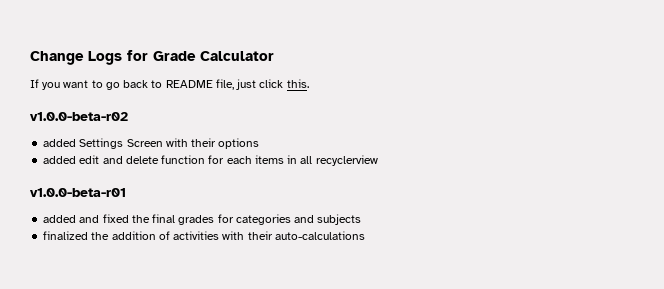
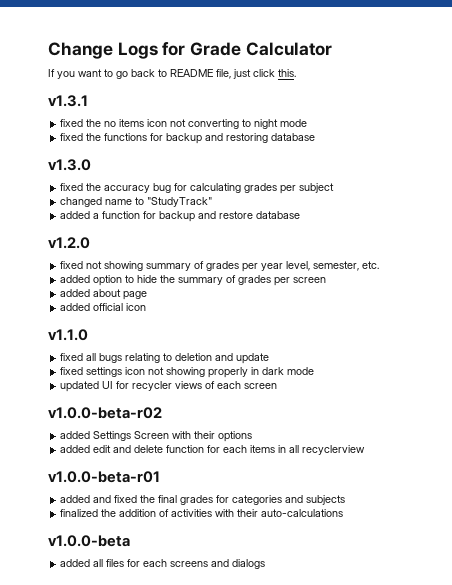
(309, 83) none -> [48,95,88,107] [60,119,308,129] [60,133,316,144] [48,159,91,171] [60,183,335,194] [60,197,213,207] [60,211,301,222] [48,237,90,249] [60,261,380,272] [60,275,327,286] [60,289,148,300] [60,303,147,311] [48,329,88,341] [60,353,270,364] [60,367,315,378] [60,381,278,392] // v1.3.1 // fixed the no items icon not converting to night mode // fixed the functions for backup and restoring database // v1.3.0 // fixed the accuracy bug for calculating grades per subject // changed name to "StudyTrack" // added a function for backup and restore database // v1.2.0 // fixed not showing summary of grades per year level, semester, etc. // added option to hide the summary of grades per screen // added about page // added official icon // v1.1.0 // fixed all bugs relating to deletion and update // fixed settings icon not showing properly in dark mode // updated UI for recycler views of each screen
(365, 235) none -> [48,535,130,547] [60,559,266,569] // v1.0.0-beta // added all files for each screens and dialogs

